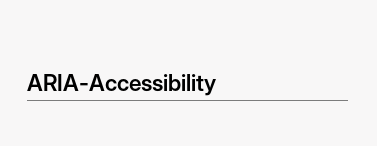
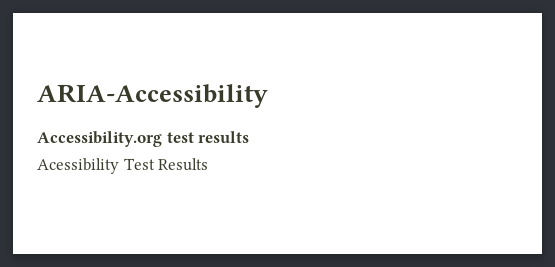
(216, 85) none -> [37,131,250,147] [37,158,209,174] // Accessibility.org test results // Acessibility Test Results

